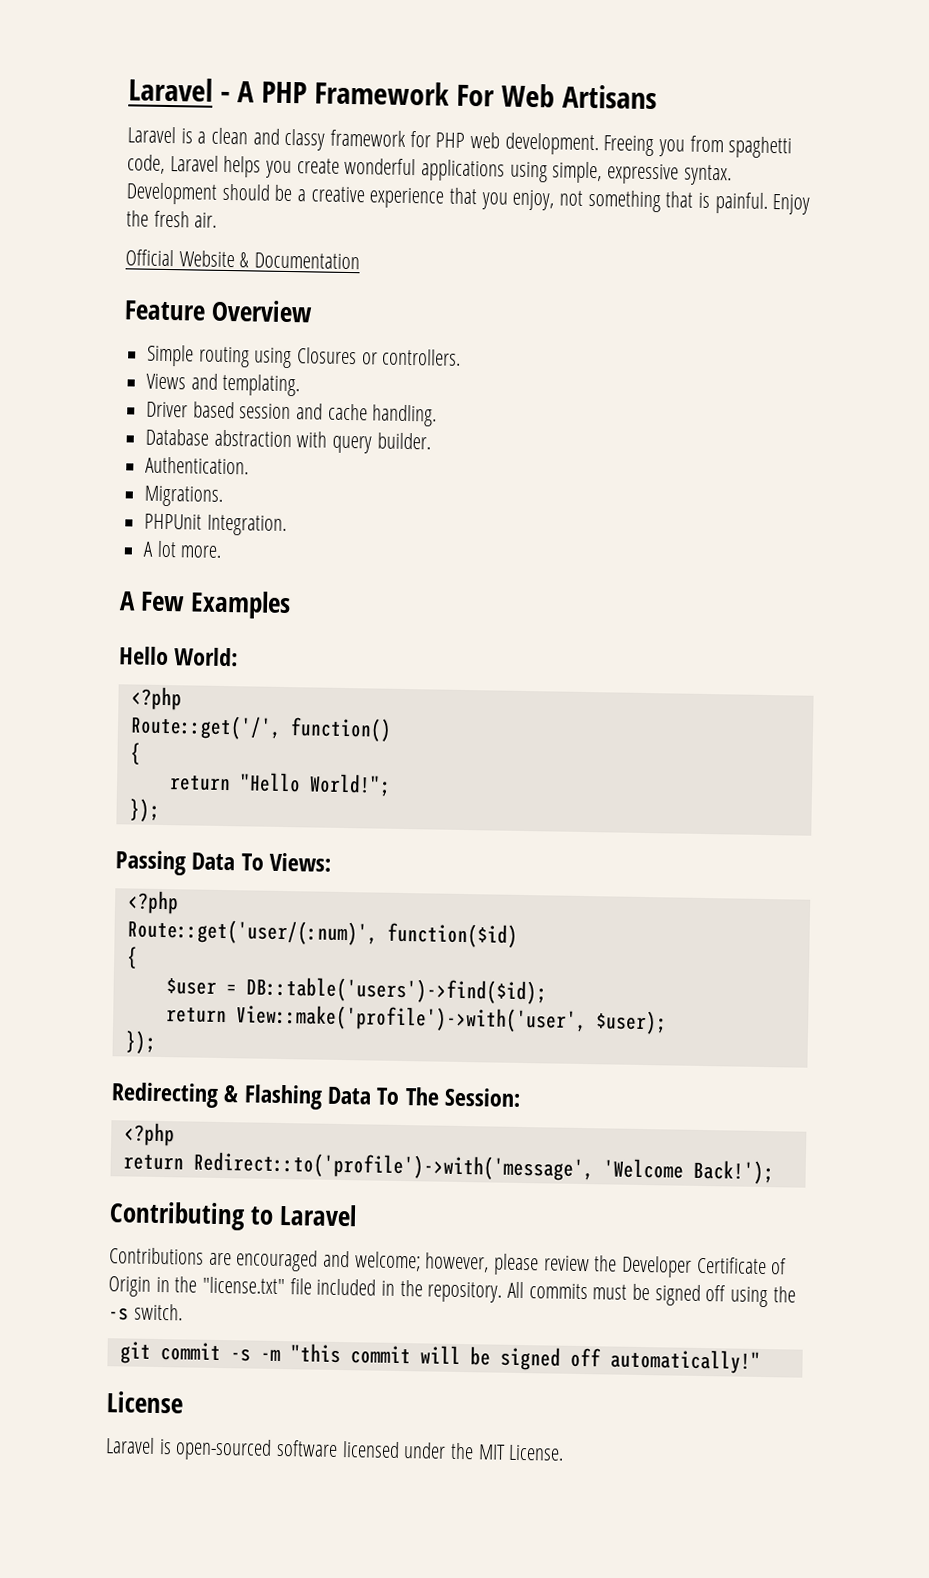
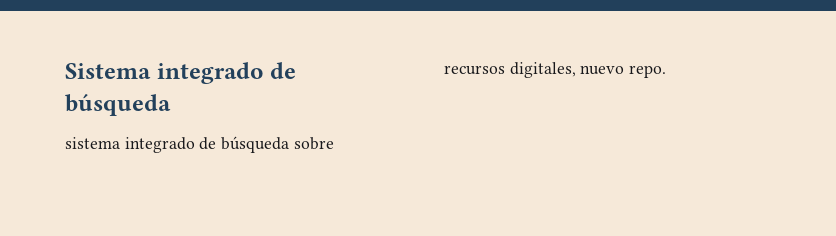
[128,77,657,110] [127,126,793,159] [127,154,732,186] [126,182,811,215] [126,210,218,228] [125,249,361,270] [124,299,314,323] [146,344,462,369] [146,373,301,397] [146,401,438,427] [145,428,431,454] [145,456,250,475] [144,485,224,507] [144,513,287,537] [143,540,222,558] [119,590,292,620] [119,646,239,667] [130,686,182,711] [129,714,392,742] [129,742,141,765] [168,772,391,797] [128,798,160,822] [115,850,332,876] [126,890,179,915] [126,918,518,948] [125,946,138,969] [165,976,547,1005] [165,1004,667,1035] [124,1030,156,1054] [111,1082,522,1110] [123,1122,175,1147] [122,1151,774,1185] [109,1201,358,1231] [109,1247,788,1278] [108,1276,796,1308] [108,1303,183,1321] [119,1341,761,1374] [106,1391,183,1414] [105,1437,565,1461] Laravel - A PHP Framework For Web Artisans // Laravel is a clean and classy framework for PHP web development. Freeing you from spaghetti code, Laravel helps you create wonderful applications using simple, expressive syntax. Development should be a creative experience that you enjoy, not something that is painful. Enjoy the fresh air. // Official Website & Documentation // Feature Overview // Simple routing using Closures or controllers. // Views and templating. // Driver based session and cache handling. // Database abstraction with query builder. // Authentication. // Migrations. // PHPUnit Integration. // A lot more. // A Few Examples // Hello World: // <?php // Route::get('/', function() // { // return "Hello World!"; // }); // Passing Data To Views: // <?php // Route::get('user/(:num)', function($id) // { // $user = DB::table('users')->find($id); // return View::make('profile')->with('user', $user); // }); // Redirecting & Flashing Data To The Session: // <?php // return Redirect::to('profile')->with('message', 'Welcome Back!'); // Contributing to Laravel // Contributions are encouraged and welcome; however, please review the Developer Certificate of Origin in the "license.txt" file included in the repository. All commits must be signed off using the -s switch. // git commit -s -m "this commit will be signed off automatically!" // License // Laravel is open-sourced software licensed under the MIT License. -> [65,62,297,84] [65,94,171,116] [65,136,334,153] [444,62,667,78] Sistema integrado de búsqueda // sistema integrado de búsqueda sobre recursos digitales, nuevo repo.

